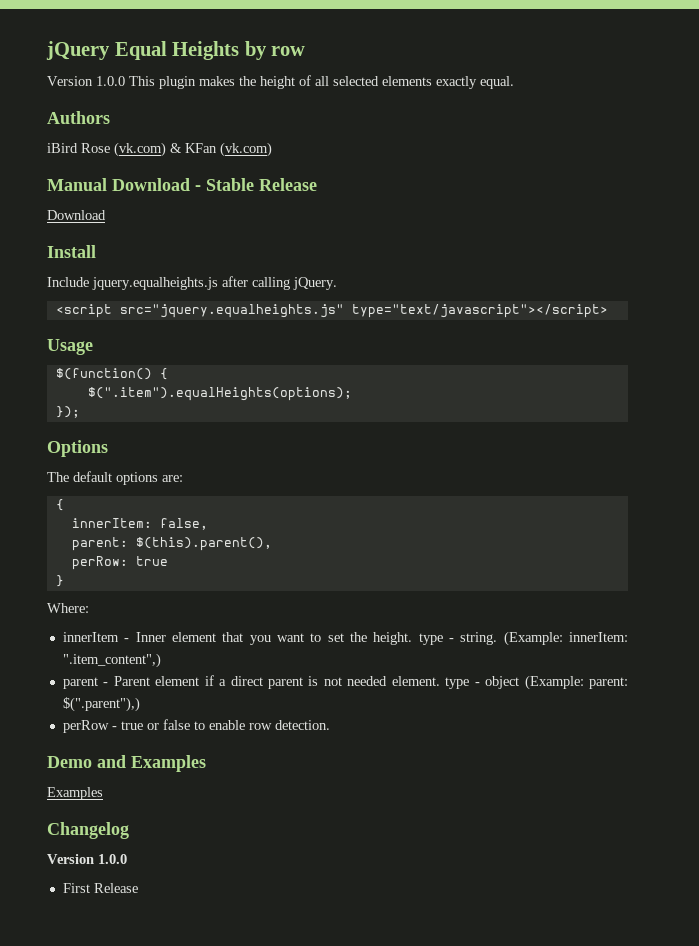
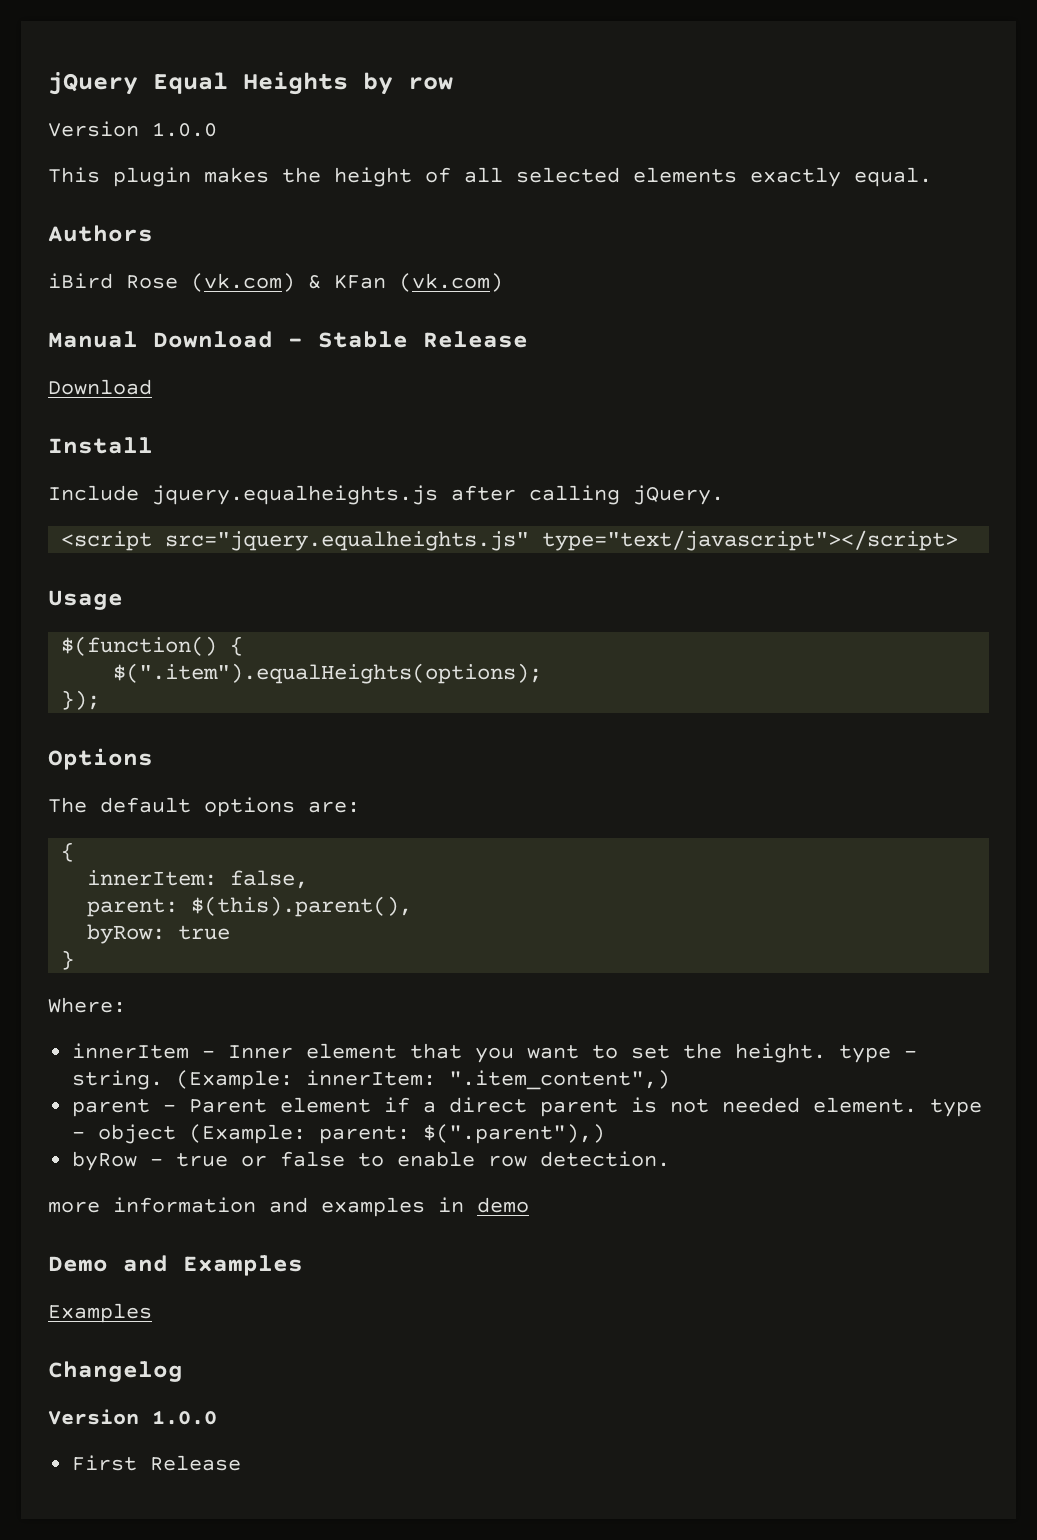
(125, 81) none -> (217, 129) //
[71,556,128,570] perRow: -> [87,924,166,944] byRow:
[62,720,109,733] perRow -> [72,1151,138,1171] byRow
(330, 725) none -> [48,1197,529,1217] // more information and examples in demo

